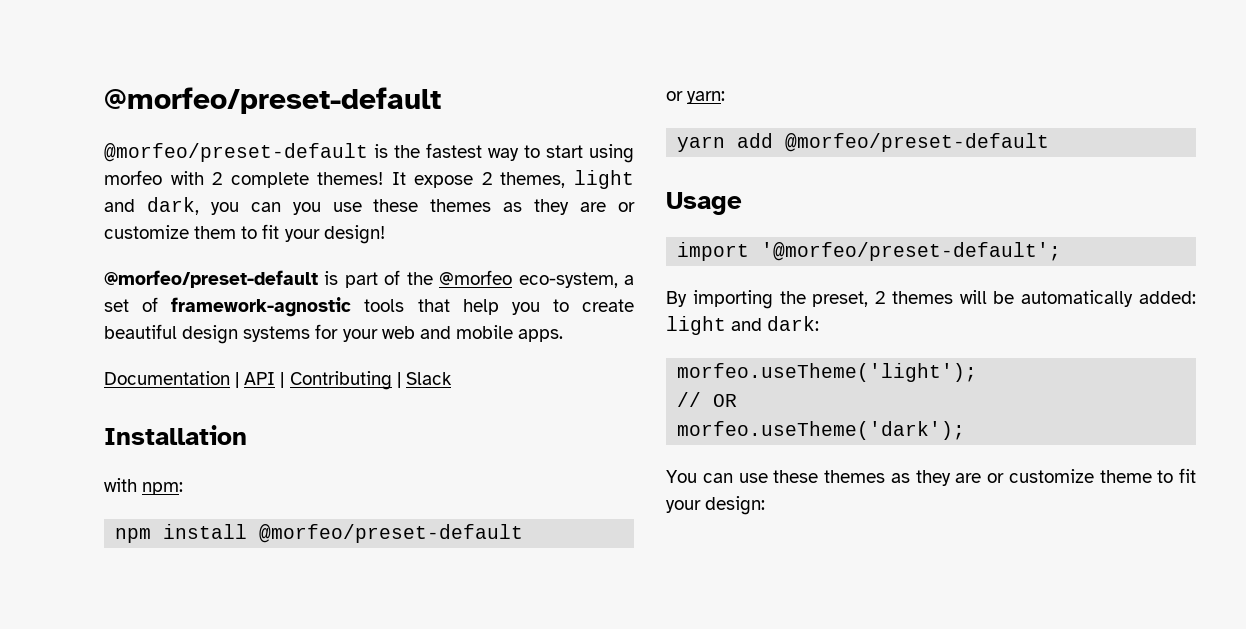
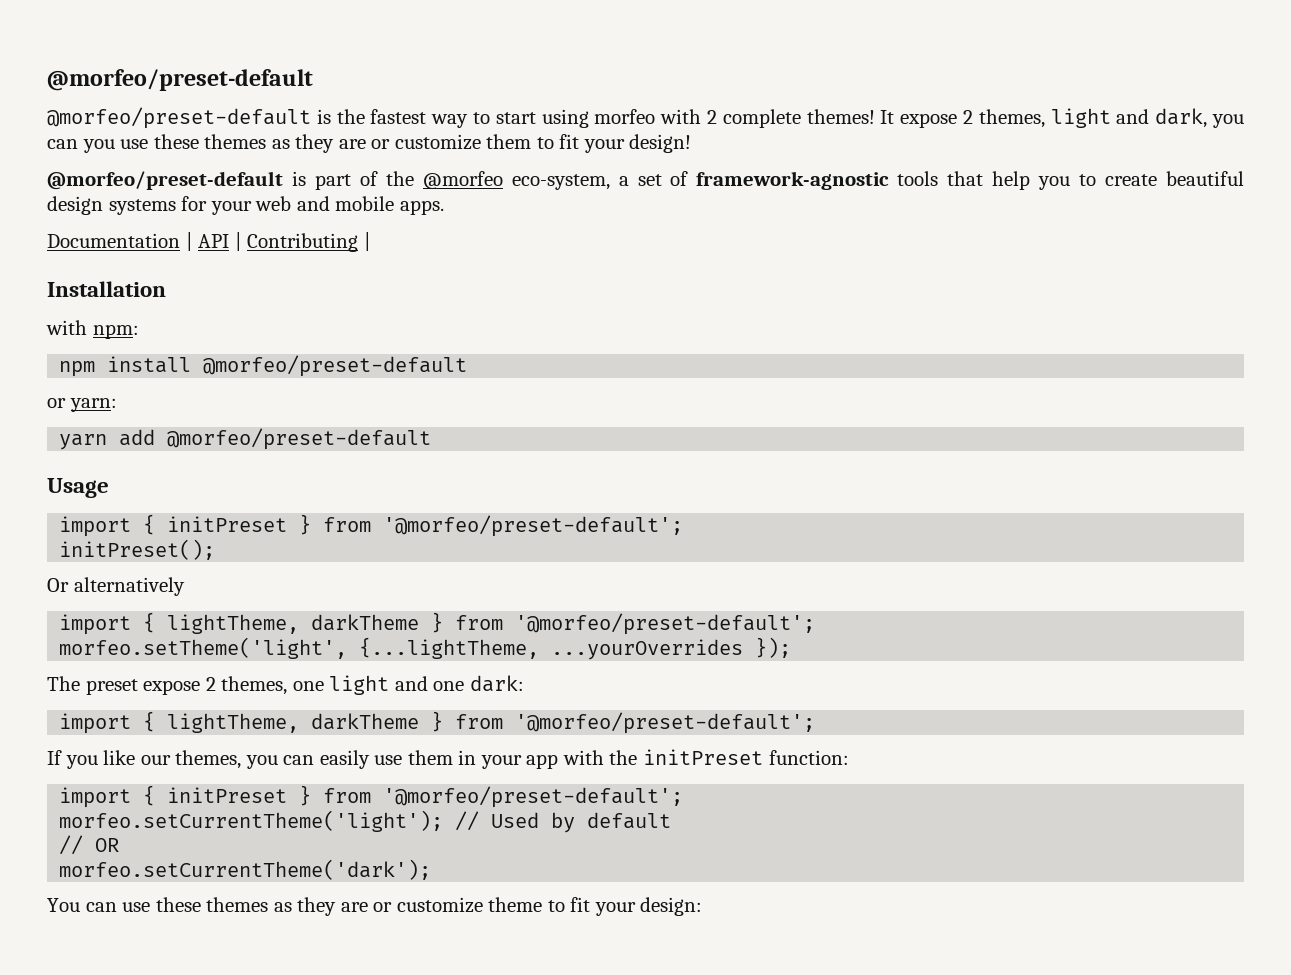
[405,372,452,385] Slack -> (371, 241) none
[761,242,1062,261] [666,290,1196,309] [666,316,763,335] '@morfeo/preset-default'; // By importing the preset, 2 themes will be automatically added: light and -> [143,514,684,537] [59,539,216,560] [47,577,185,596] [59,612,816,635] [59,637,792,660] [47,675,465,695] { initPreset } from '@morfeo/preset-default'; // initPreset(); // Or alternatively // import { lightTheme, darkTheme } from '@morfeo/preset-default'; // morfeo.setTheme('light', {...lightTheme, ...yourOverrides }); // The preset expose 2 themes, one light and one
[677,363,978,382] morfeo.useTheme('light'); -> [59,711,816,734] [47,749,849,769] [59,785,684,808] [59,810,672,833] import { lightTheme, darkTheme } from '@morfeo/preset-default'; // If you like our themes, you can easily use them in your app with the initPreset function: // import { initPreset } from '@morfeo/preset-default'; // morfeo.setCurrentTheme('light'); // Used by default
[677,421,966,440] morfeo.useTheme('dark'); -> [59,859,432,880] morfeo.setCurrentTheme('dark');

